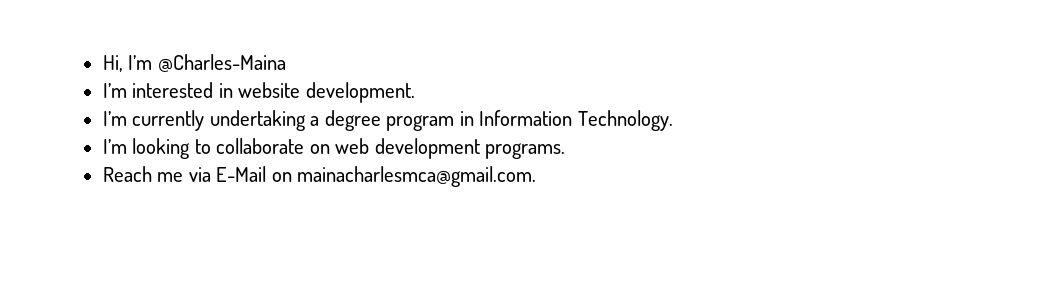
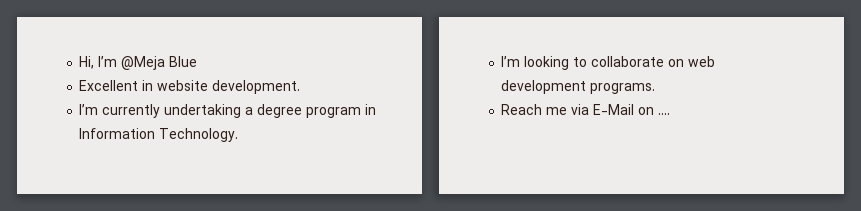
[157,54,286,72] [102,82,214,98] @Charles-Maina // I’m interested -> [121,56,198,70] [79,80,139,91] @Meja Blue // Excellent
[297,166,537,187] mainacharlesmca@gmail.com. -> [658,113,671,115] ....

